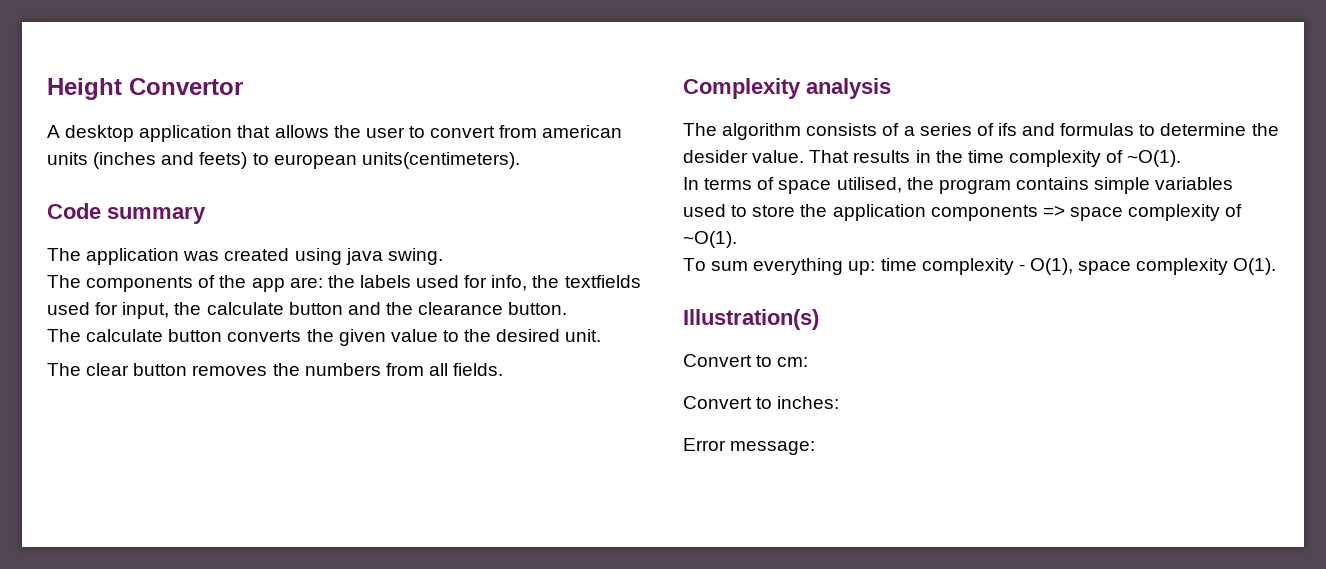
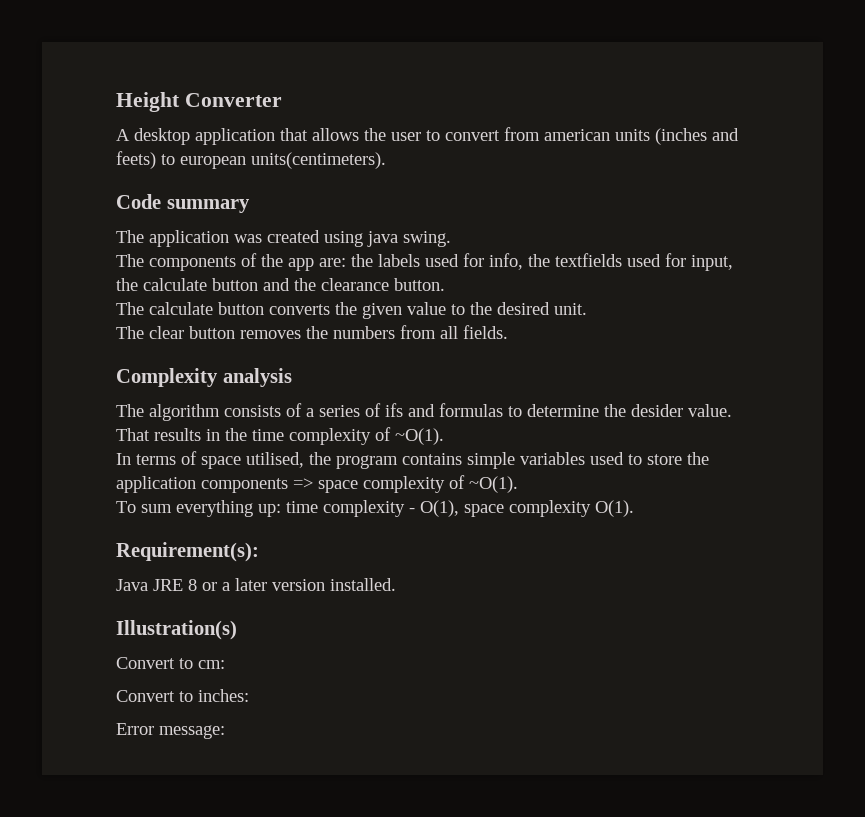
[129,78,243,95] Convertor -> [184,93,282,107] Converter
(1277, 266) none -> [116,542,259,562] [116,578,396,591] // Requirement(s): // Java JRE 8 or a later version installed.

